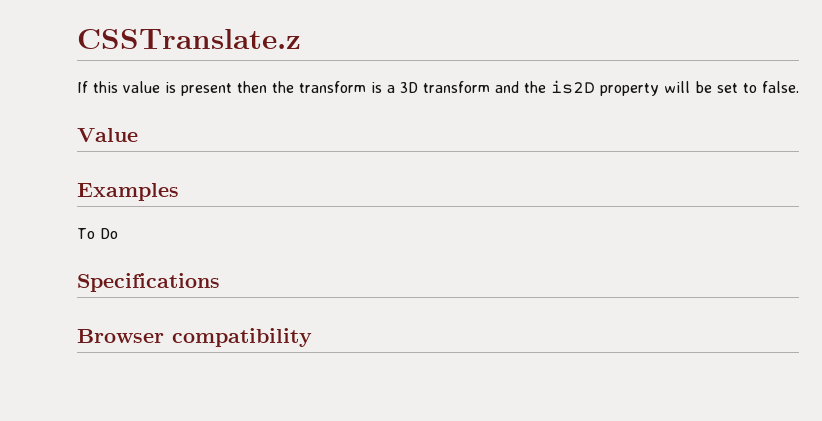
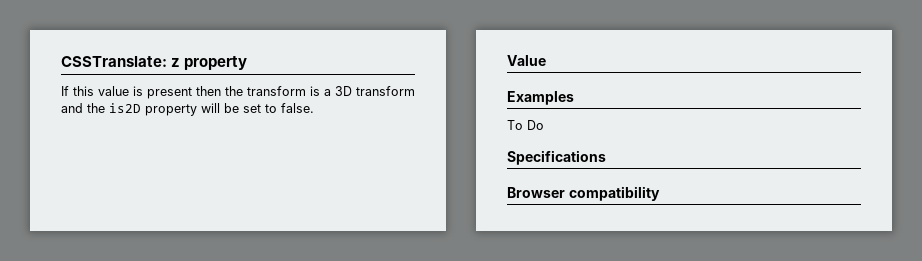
[77,29,301,49] CSSTranslate.z -> [61,56,248,70] CSSTranslate: z property

